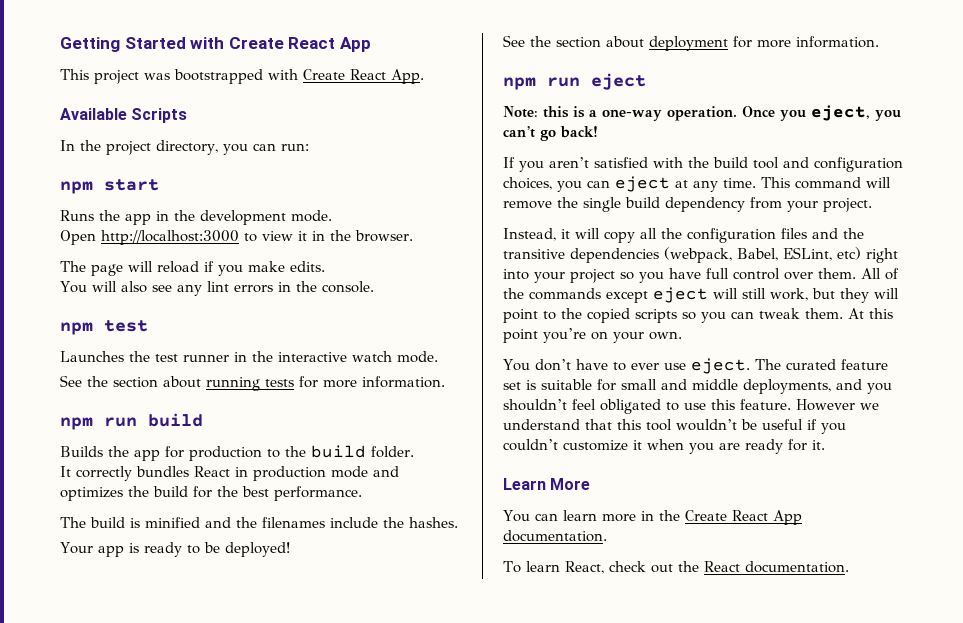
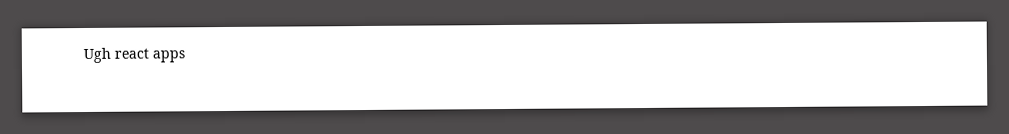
[60,37,371,52] [60,69,424,84] [60,108,188,123] [60,140,309,155] [60,179,159,194] [60,210,332,225] [60,230,413,245] [60,261,325,276] [60,281,374,296] [60,320,148,335] [60,351,438,363] [60,375,445,391] [60,413,203,430] [60,445,414,461] [60,466,399,481] [60,486,362,501] [60,517,458,528] [60,542,290,557] [503,35,879,51] [503,73,646,90] [503,105,901,121] [503,126,598,141] [503,157,903,172] [503,176,891,192] [503,197,872,212] [503,228,864,243] [503,247,898,263] [503,268,899,283] [503,287,899,303] [503,308,893,323] [503,328,682,343] [503,358,888,374] [503,379,892,394] [503,399,879,414] [503,419,846,434] [503,439,825,454] [503,478,591,490] [503,510,802,525] [503,530,607,542] [503,561,849,574] Getting Started with Create React App // This project was bootstrapped with Create React App. // Available Scripts // In the project directory, you can run: // npm start // Runs the app in the development mode. // Open http://localhost:3000 to view it in the browser. // The page will reload if you make edits. // You will also see any lint errors in the console. // npm test // Launches the test runner in the interactive watch mode. // See the section about running tests for more information. // npm run build // Builds the app for production to the build folder. // It correctly bundles React in production mode and optimizes the build for the best performance. // The build is minified and the filenames include the hashes. // Your app is ready to be deployed! // See the section about deployment for more information. // npm run eject // Note: this is a one-way operation. Once you eject, you can’t go back! // If you aren’t satisfied with the build tool and configuration choices, you can eject at any time. This command will remove the single build dependency from your project. // Instead, it will copy all the configuration files and the transitive dependencies (webpack, Babel, ESLint, etc) right into your project so you have full control over them. All of the commands except eject will still work, but they will point to the copied scripts so you can tweak them. At this point you’re on your own. // You don’t have to ever use eject. The curated feature set is suitable for small and middle deployments, and you shouldn’t feel obligated to use this feature. However we understand that this tool wouldn’t be useful if you couldn’t customize it when you are ready for it. // Learn More // You can learn more in the Create React App documentation. // To learn React, check out the React documentation. -> [83,47,185,64] Ugh react apps

